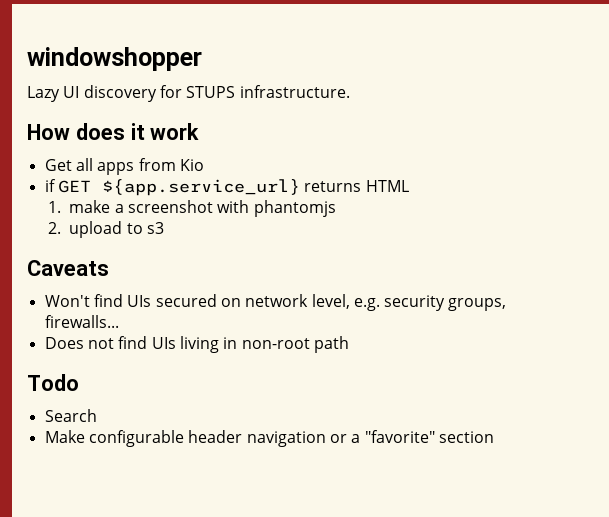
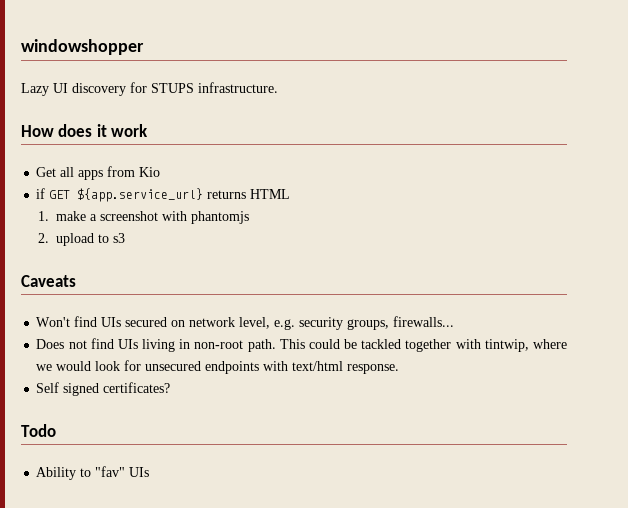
[313,336,349,353] [27,374,79,391] [44,409,97,422] [44,430,494,447] path // Todo // Search // Make configurable header navigation or a "favorite" section -> [247,339,568,352] [36,360,400,374] [36,382,171,396] [21,424,56,437] [36,466,150,480] path. This could be tackled together with tintwip, where we would look for unsecured endpoints with text/html response. // Self signed certificates? // Todo // Ability to "fav" UIs

